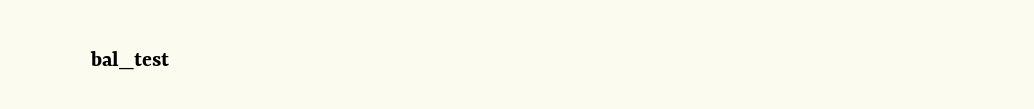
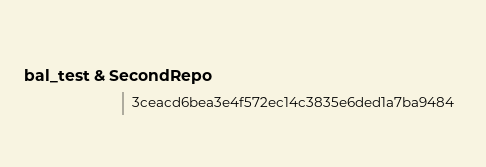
(169, 60) none -> [94,69,213,84] [131,97,454,107] & SecondRepo // 3ceacd6bea3e4f572ec14c3835e6ded1a7ba9484

